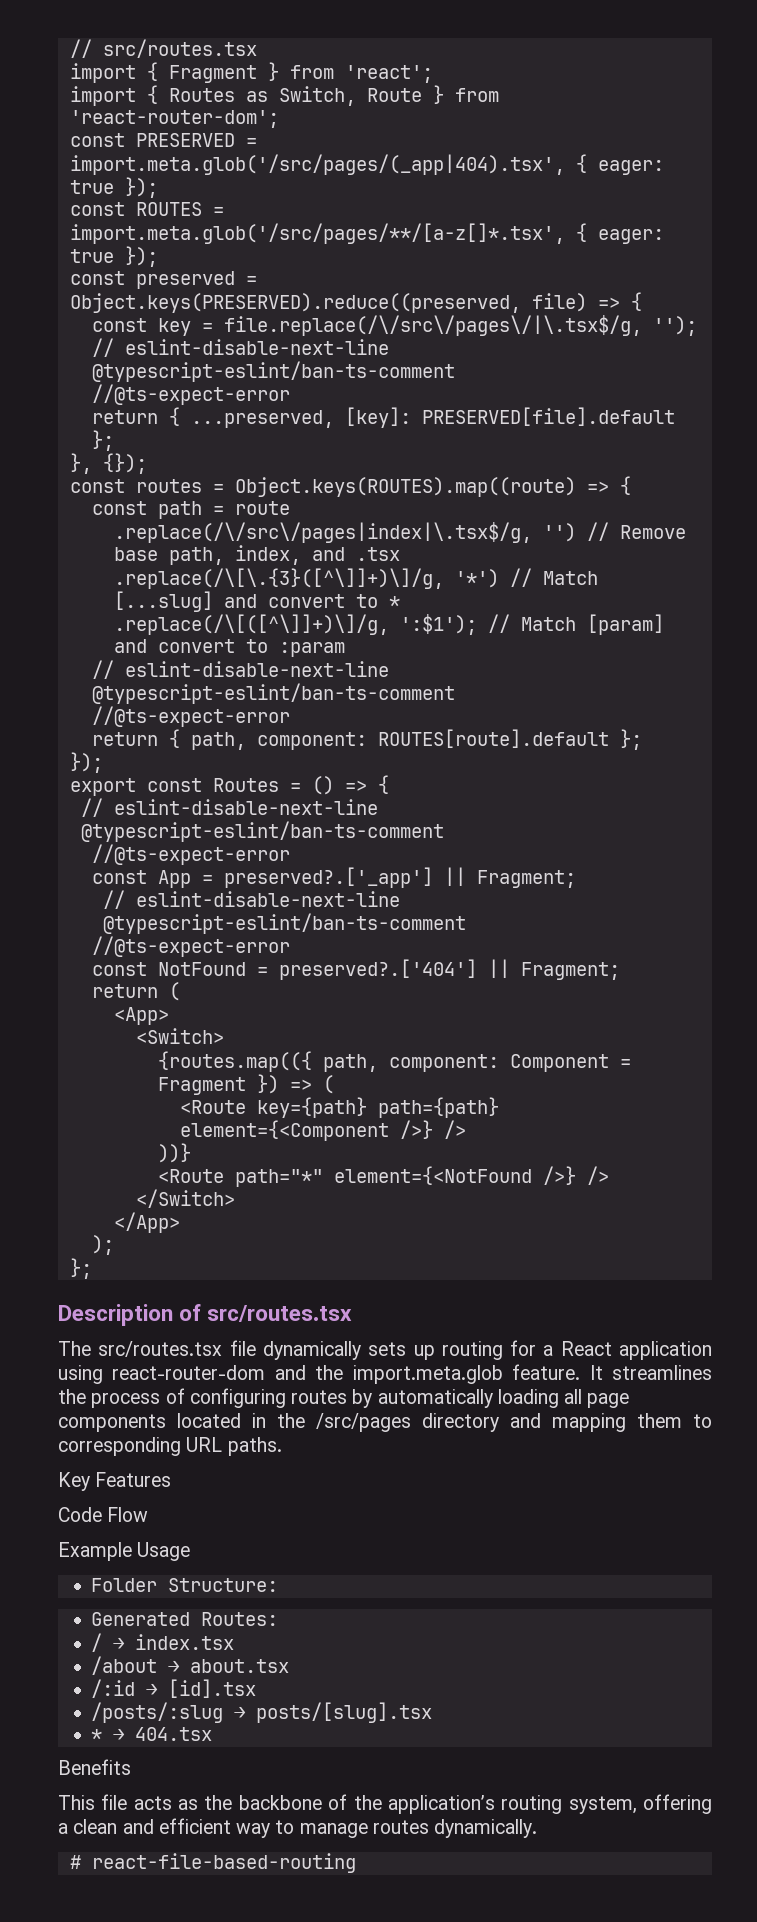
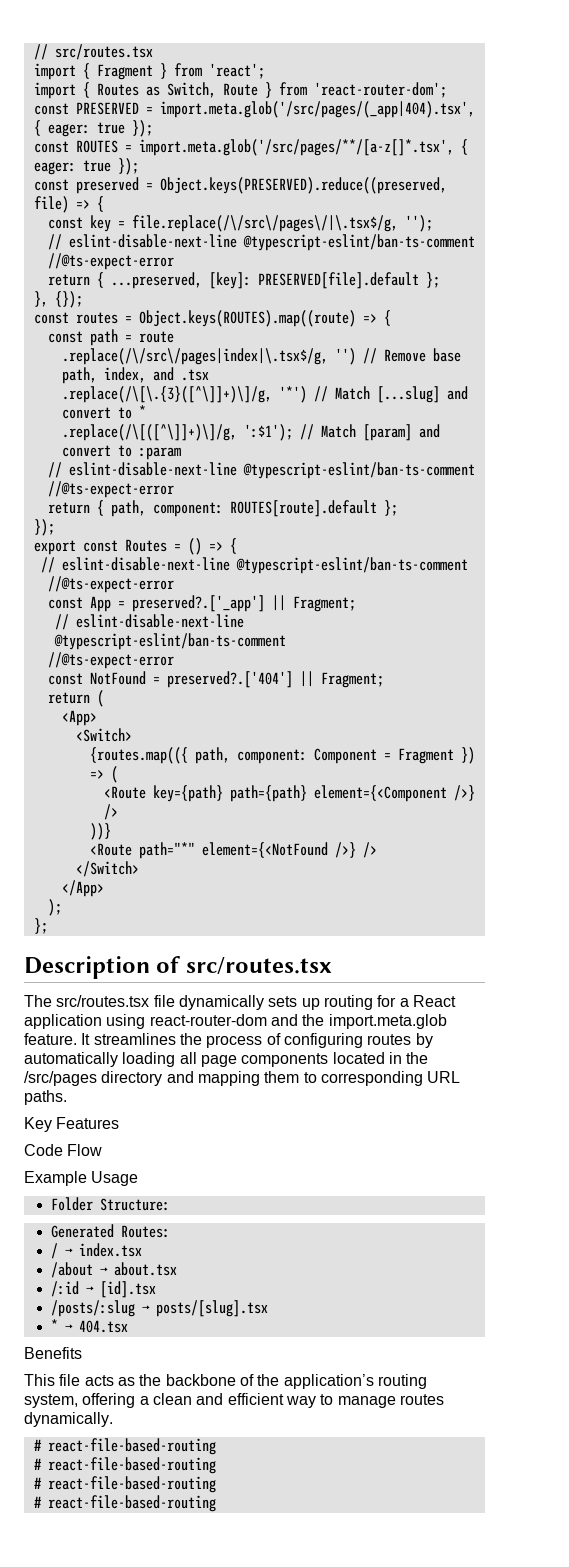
(356, 1863) none -> [33,1457,216,1474] [33,1476,216,1493] [33,1495,216,1512] // # react-file-based-routing // # react-file-based-routing // # react-file-based-routing

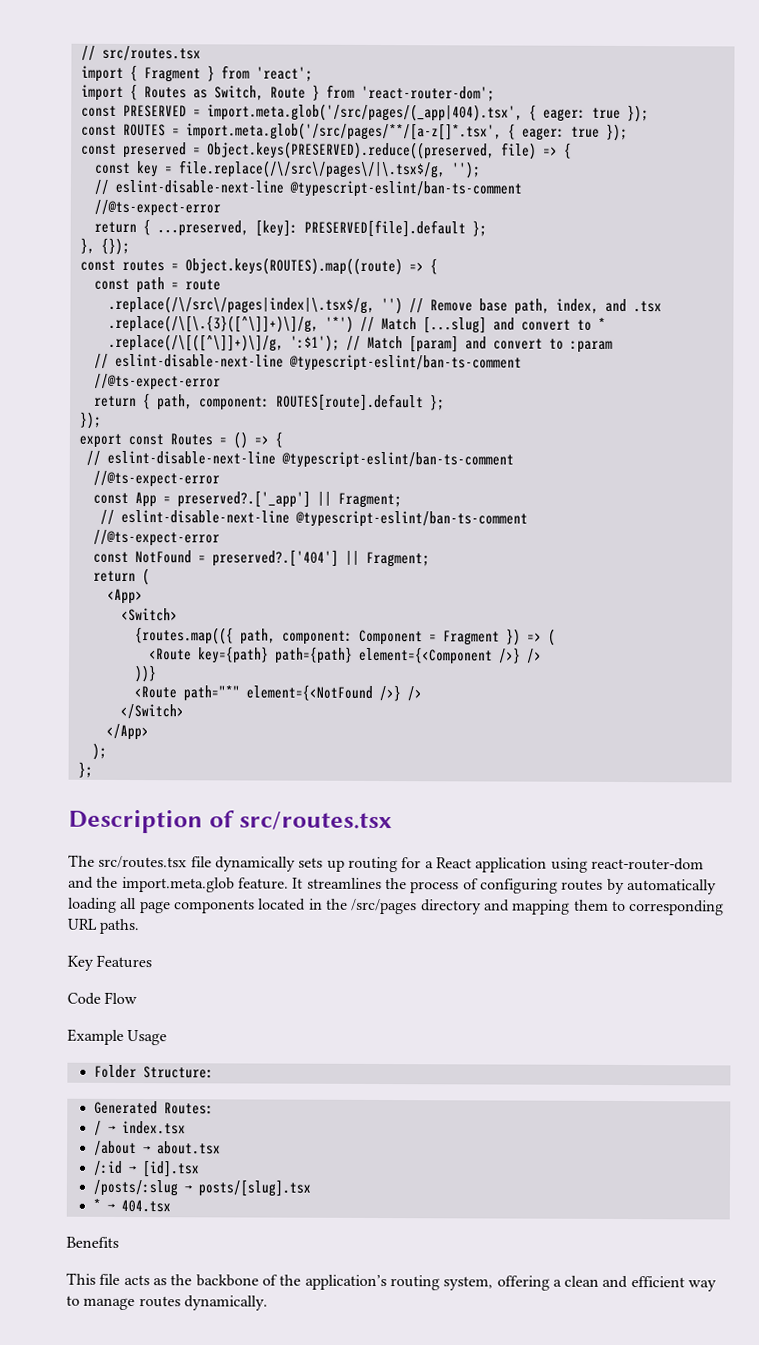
[33,1438,216,1455] [33,1457,216,1474] [33,1476,216,1493] [33,1495,216,1512] // # react-file-based-routing // # react-file-based-routing // # react-file-based-routing // # react-file-based-routing -> (268, 1303) none

